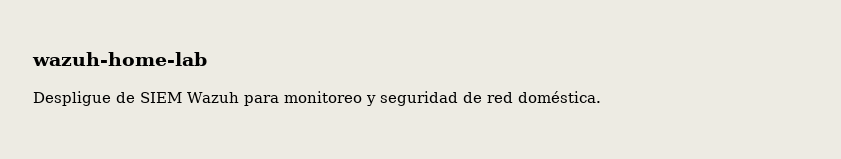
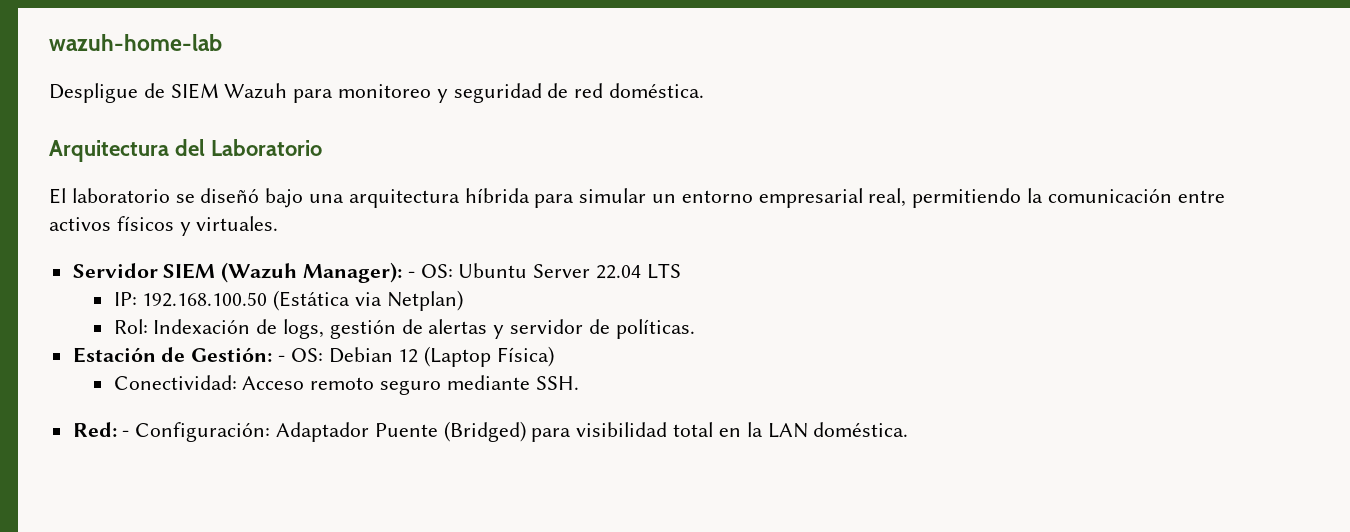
(601, 97) none -> [49,139,322,162] [49,188,1225,208] [49,216,279,236] [72,262,681,283] [113,290,463,311] [113,319,695,339] [72,346,555,367] [113,375,579,395] [72,421,909,442] // Arquitectura del Laboratorio // El laboratorio se diseñó bajo una arquitectura híbrida para simular un entorno empresarial real, permitiendo la comunicación entre activos físicos y virtuales. // Servidor SIEM (Wazuh Manager): - OS: Ubuntu Server 22.04 LTS // IP: 192.168.100.50 (Estática via Netplan) // Rol: Indexación de logs, gestión de alertas y servidor de políticas. // Estación de Gestión: - OS: Debian 12 (Laptop Física) // Conectividad: Acceso remoto seguro mediante SSH. // Red: - Configuración: Adaptador Puente (Bridged) para visibilidad total en la LAN doméstica.

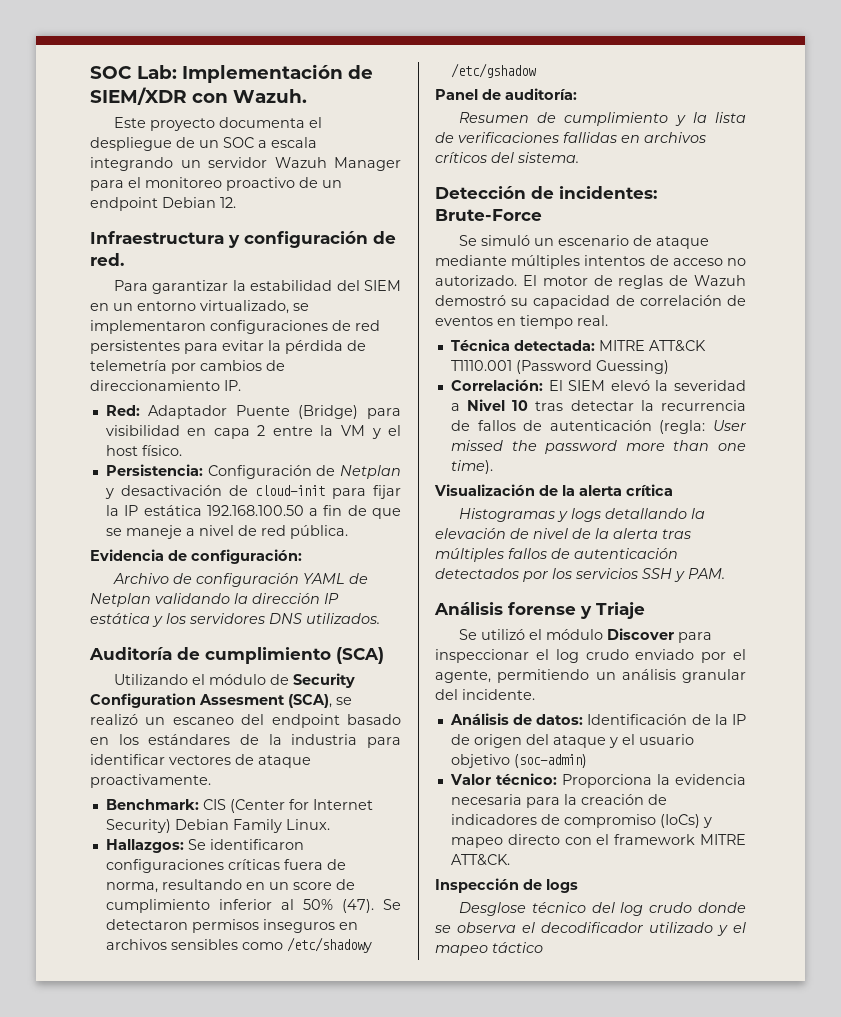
[49,34,222,51] [49,83,705,103] [49,139,322,162] [49,188,1225,208] [49,216,279,236] [72,262,681,283] [113,290,463,311] [113,319,695,339] [72,346,555,367] [113,375,579,395] wazuh-home-lab // Despligue de SIEM Wazuh para monitoreo y seguridad de red doméstica. // Arquitectura del Laboratorio // El laboratorio se diseñó bajo una arquitectura híbrida para simular un entorno empresarial real, permitiendo la comunicación entre activos físicos y virtuales. // Servidor SIEM (Wazuh Manager): - OS: Ubuntu Server 22.04 LTS // IP: 192.168.100.50 (Estática via Netplan) // Rol: Indexación de logs, gestión de alertas y servidor de políticas. // Estación de Gestión: - OS: Debian 12 (Laptop Física) // Conectividad: Acceso remoto seguro mediante SSH. -> [90,64,373,83] [90,87,307,105] [113,117,322,131] [90,137,317,151] [90,157,401,171] [90,177,342,191] [90,197,236,211] [90,231,396,248] [90,253,124,266] [113,280,401,294] [90,300,309,314] [90,320,380,334] [90,340,366,354] [90,360,285,374] [90,380,241,391] SOC Lab: Implementación de SIEM/XDR con Wazuh. // Este proyecto documenta el despliegue de un SOC a escala integrando un servidor Wazuh Manager para el monitoreo proactivo de un endpoint Debian 12. // Infraestructura y configuración de red. // Para garantizar la estabilidad del SIEM en un entorno virtualizado, se implementaron configuraciones de red persistentes para evitar la pérdida de telemetría por cambios de direccionamiento IP.
[122,422,271,442] - Configuración: -> (140, 410) none
[443,421,526,442] (Bridged) -> [298,405,359,419] (Bridge)
[673,422,909,438] total en la LAN doméstica. -> [187,425,401,439] [105,445,182,456] [105,464,401,479] [104,485,401,499] [105,505,401,519] [105,525,348,539] [90,549,302,564] [112,573,368,587] [90,593,339,607] [90,613,380,627] [89,647,384,664] [113,673,355,688] [90,693,352,708] [90,714,401,728] [90,734,401,748] [90,754,311,768] [90,774,211,788] [105,799,373,813] [105,819,330,833] [105,839,304,853] [105,859,346,873] [105,879,355,893] [105,899,401,913] [105,919,358,933] [105,937,372,953] [450,63,536,78] [435,88,577,100] [458,112,746,126] [435,132,706,143] [435,152,579,163] [435,186,657,199] [435,209,542,221] [458,235,709,249] [435,255,746,269] [435,275,746,289] [435,295,746,309] [435,315,608,329] [450,339,706,352] [450,360,669,374] [450,379,746,391] [450,399,746,411] [450,420,747,434] [450,440,746,454] [450,460,493,474] [434,484,673,496] [458,508,705,522] [435,528,691,539] [435,548,678,562] [435,568,725,582] [434,602,645,619] [458,628,712,643] [435,649,746,663] [435,669,746,683] [435,689,535,700] [449,713,746,725] [450,734,694,748] [450,754,587,768] [449,773,746,788] [450,794,667,808] [450,814,712,828] [450,834,746,848] [450,854,510,866] [435,878,578,893] [458,902,746,916] [434,922,746,936] [435,942,543,956] en capa 2 entre la VM y el host físico. // Persistencia: Configuración de Netplan y desactivación de cloud-init para fijar la IP estática 192.168.100.50 a fin de que se maneje a nivel de red pública. // Evidencia de configuración: // Archivo de configuración YAML de Netplan validando la dirección IP estática y los servidores DNS utilizados. // Auditoría de cumplimiento (SCA) // Utilizando el módulo de Security Configuration Assesment (SCA), se realizó un escaneo del endpoint basado en los estándares de la industria para identificar vectores de ataque proactivamente. // Benchmark: CIS (Center for Internet Security) Debian Family Linux. // Hallazgos: Se identificaron configuraciones críticas fuera de norma, resultando en un score de cumplimiento inferior al 50% (47). Se detectaron permisos inseguros en archivos sensibles como /etc/shadowy /etc/gshadow // Panel de auditoría: // Resumen de cumplimiento y la lista de verificaciones fallidas en archivos críticos del sistema. // Detección de incidentes: Brute-Force // Se simuló un escenario de ataque mediante múltiples intentos de acceso no autorizado. El motor de reglas de Wazuh demostró su capacidad de correlación de eventos en tiempo real. // Técnica detectada: MITRE ATT&CK T1110.001 (Password Guessing) // Correlación: El SIEM elevó la severidad a Nivel 10 tras detectar la recurrencia de fallos de autenticación (regla: User missed the password more than one time). // Visualización de la alerta crítica // Histogramas y logs detallando la elevación de nivel de la alerta tras múltiples fallos de autenticación detectados por los servicios SSH y PAM. // Análisis forense y Triaje // Se utilizó el módulo Discover para inspeccionar el log crudo enviado por el agente, permitiendo un análisis granular del incidente. // Análisis de datos: Identificación de la IP de origen del ataque y el usuario objetivo (soc-admin) // Valor técnico: Proporciona la evidencia necesaria para la creación de indicadores de compromiso (IoCs) y mapeo directo con el framework MITRE ATT&CK. // Inspección de logs // Desglose técnico del log crudo donde se observa el decodificador utilizado y el mapeo táctico

